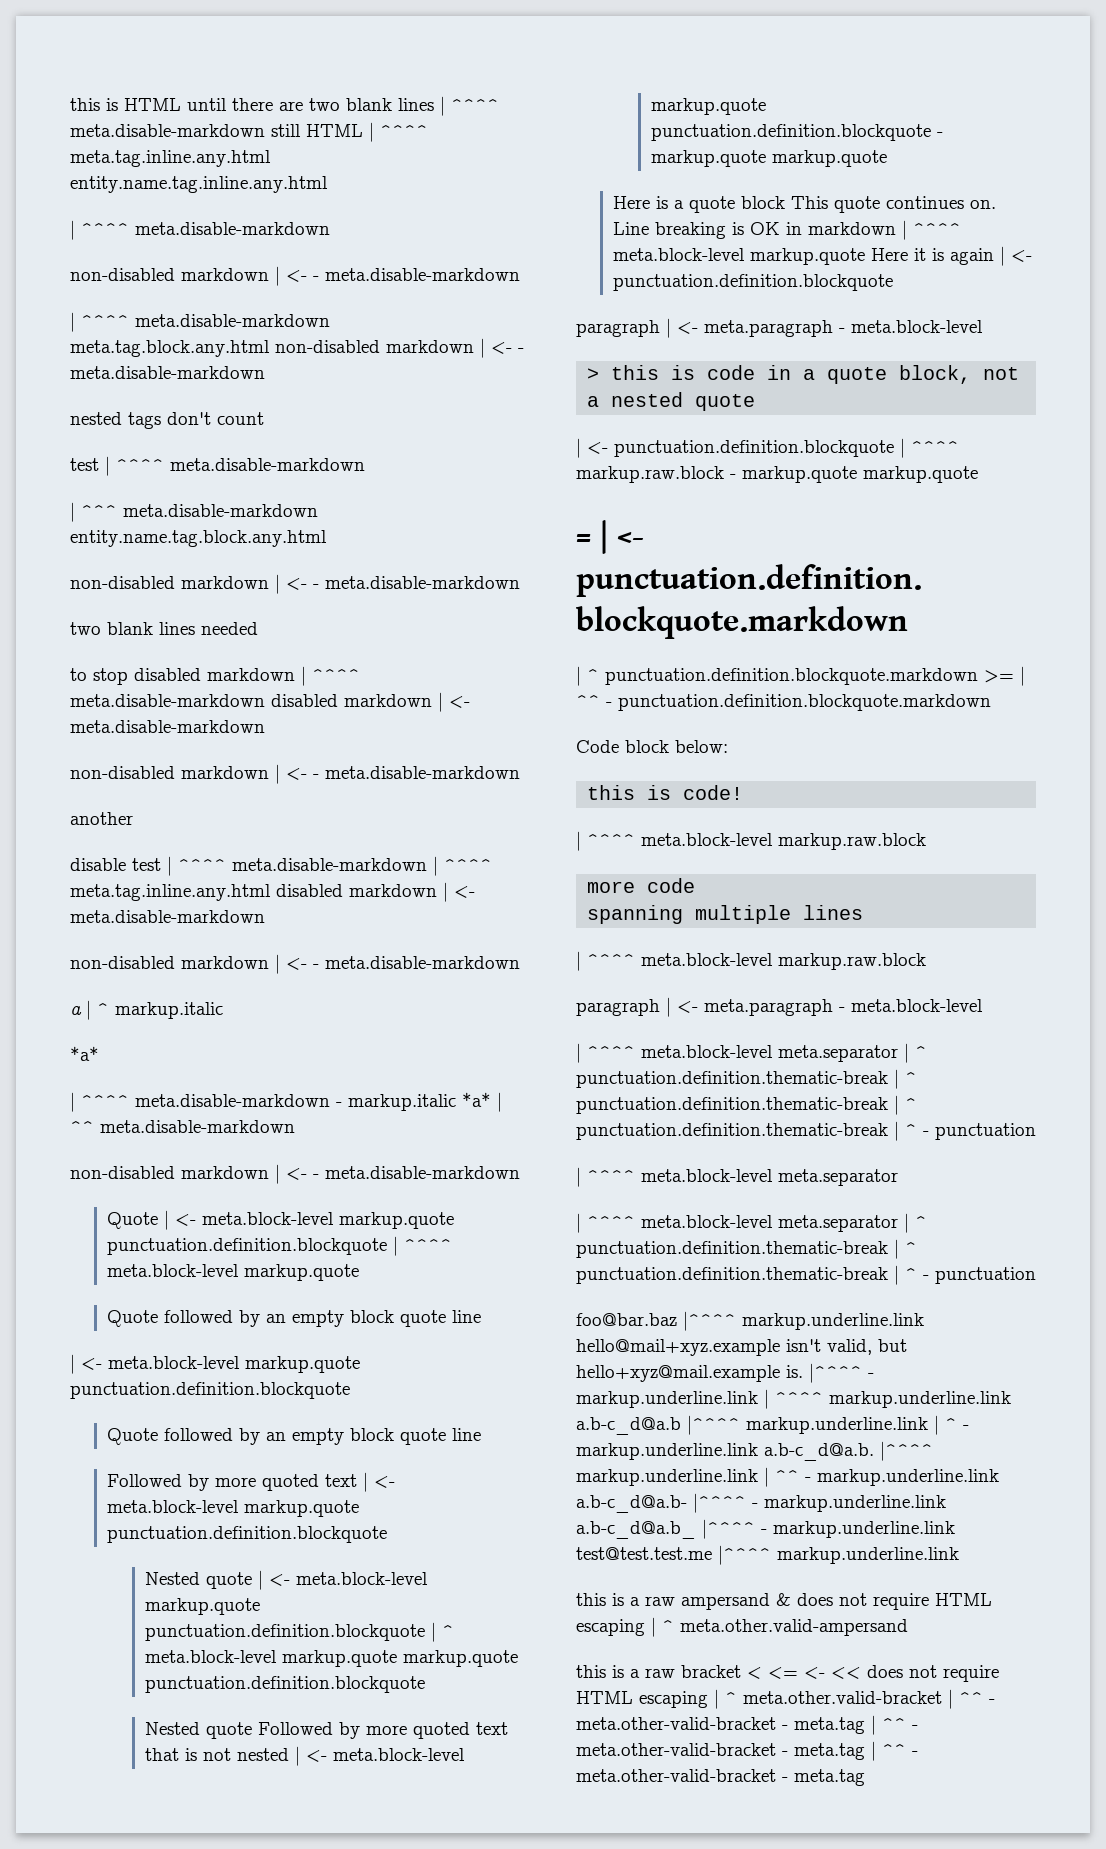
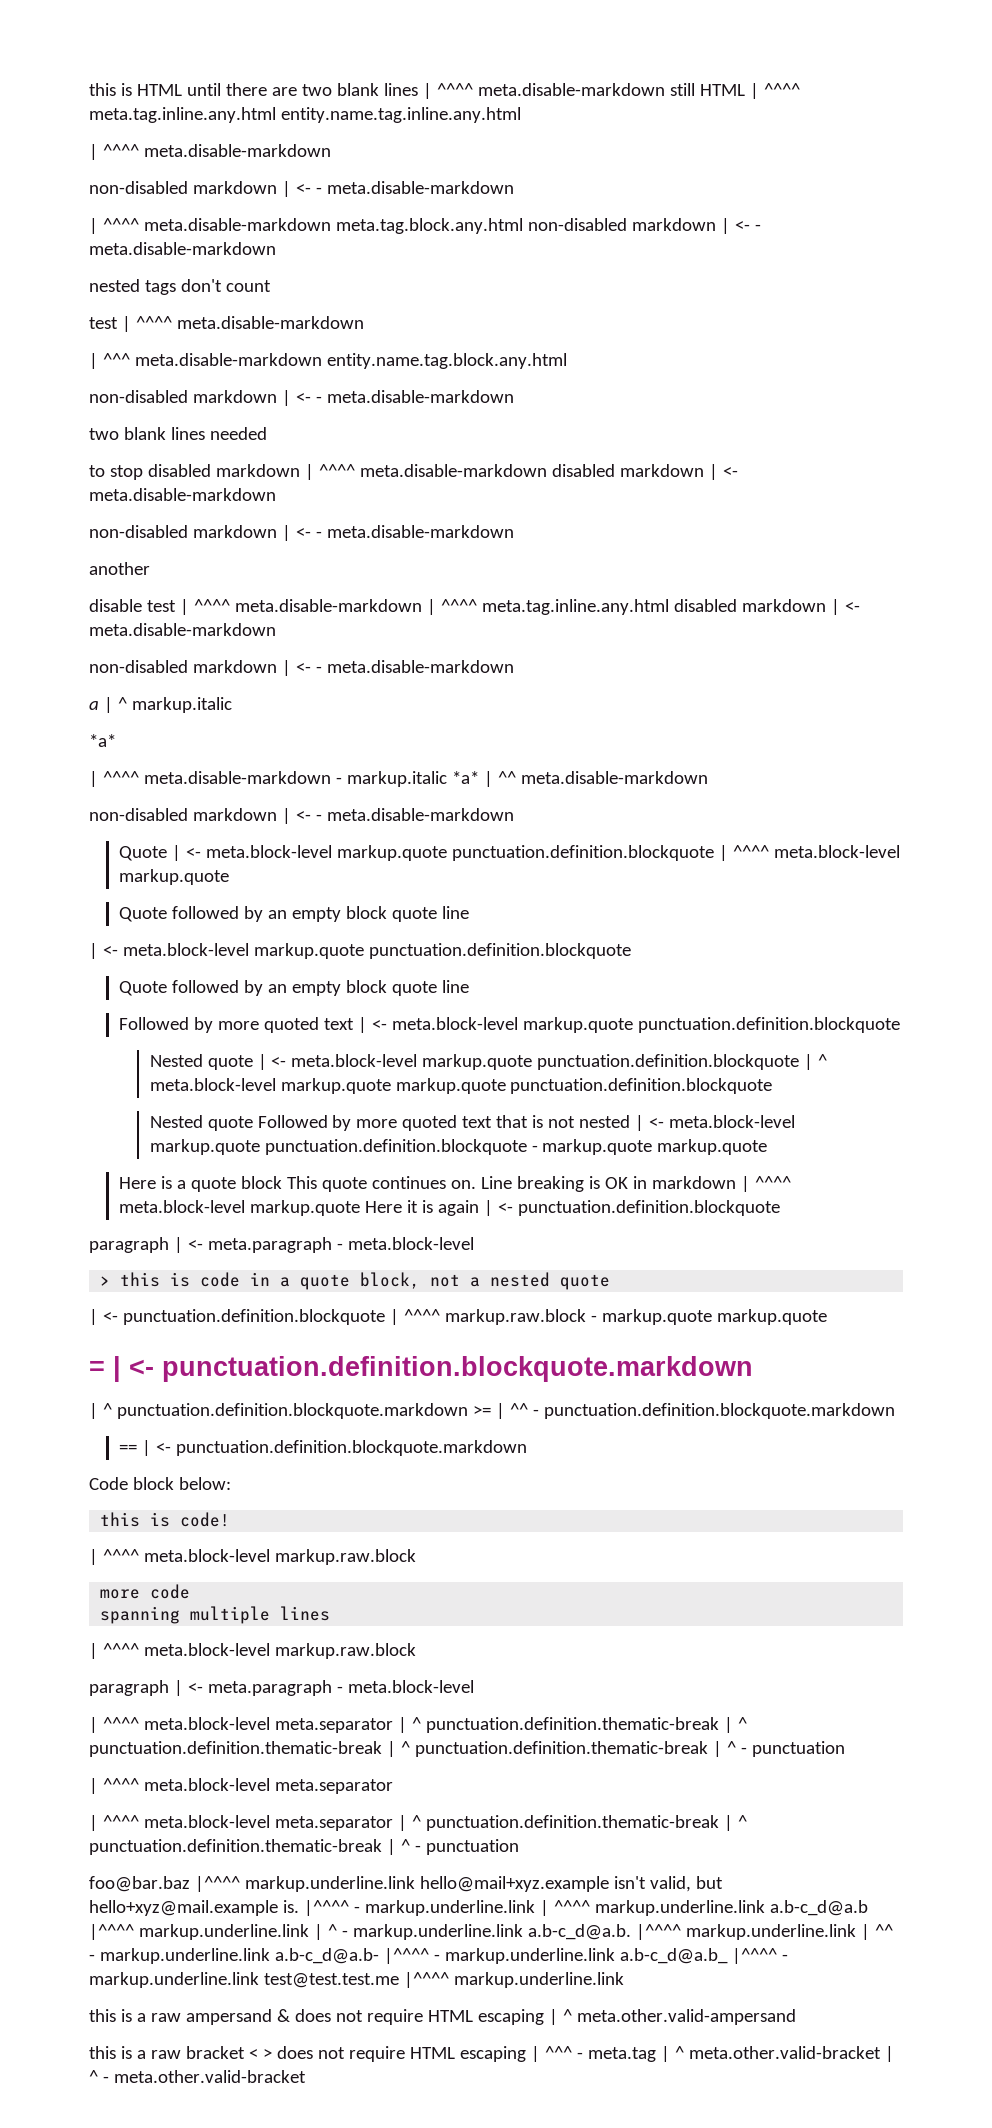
(991, 702) none -> [119,1440,528,1456] // == | <- punctuation.definition.blockquote.markdown
[768,1665,999,1682] [576,1689,995,1709] [576,1715,918,1735] [576,1741,918,1761] [576,1769,865,1786] <= <- << does not require HTML escaping | ^ meta.other.valid-bracket | ^^ - meta.other-valid-bracket - meta.tag | ^^ - meta.other-valid-bracket - meta.tag | ^^ - meta.other-valid-bracket - meta.tag -> [262,2046,894,2062] [89,2070,306,2083] > does not require HTML escaping | ^^^ - meta.tag | ^ meta.other.valid-bracket | ^ - meta.other.valid-bracket

